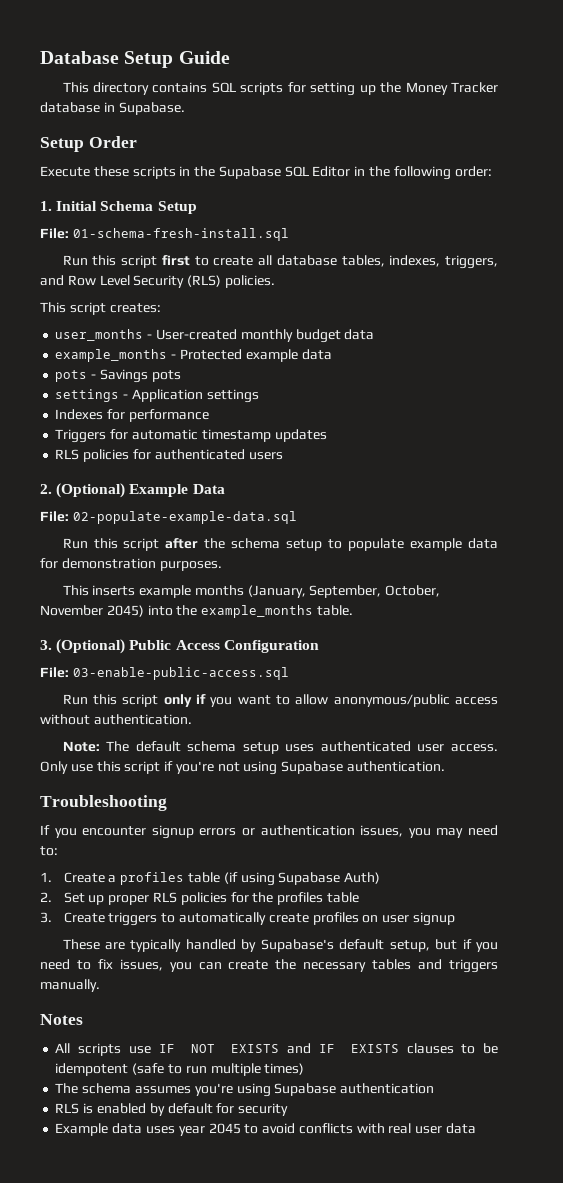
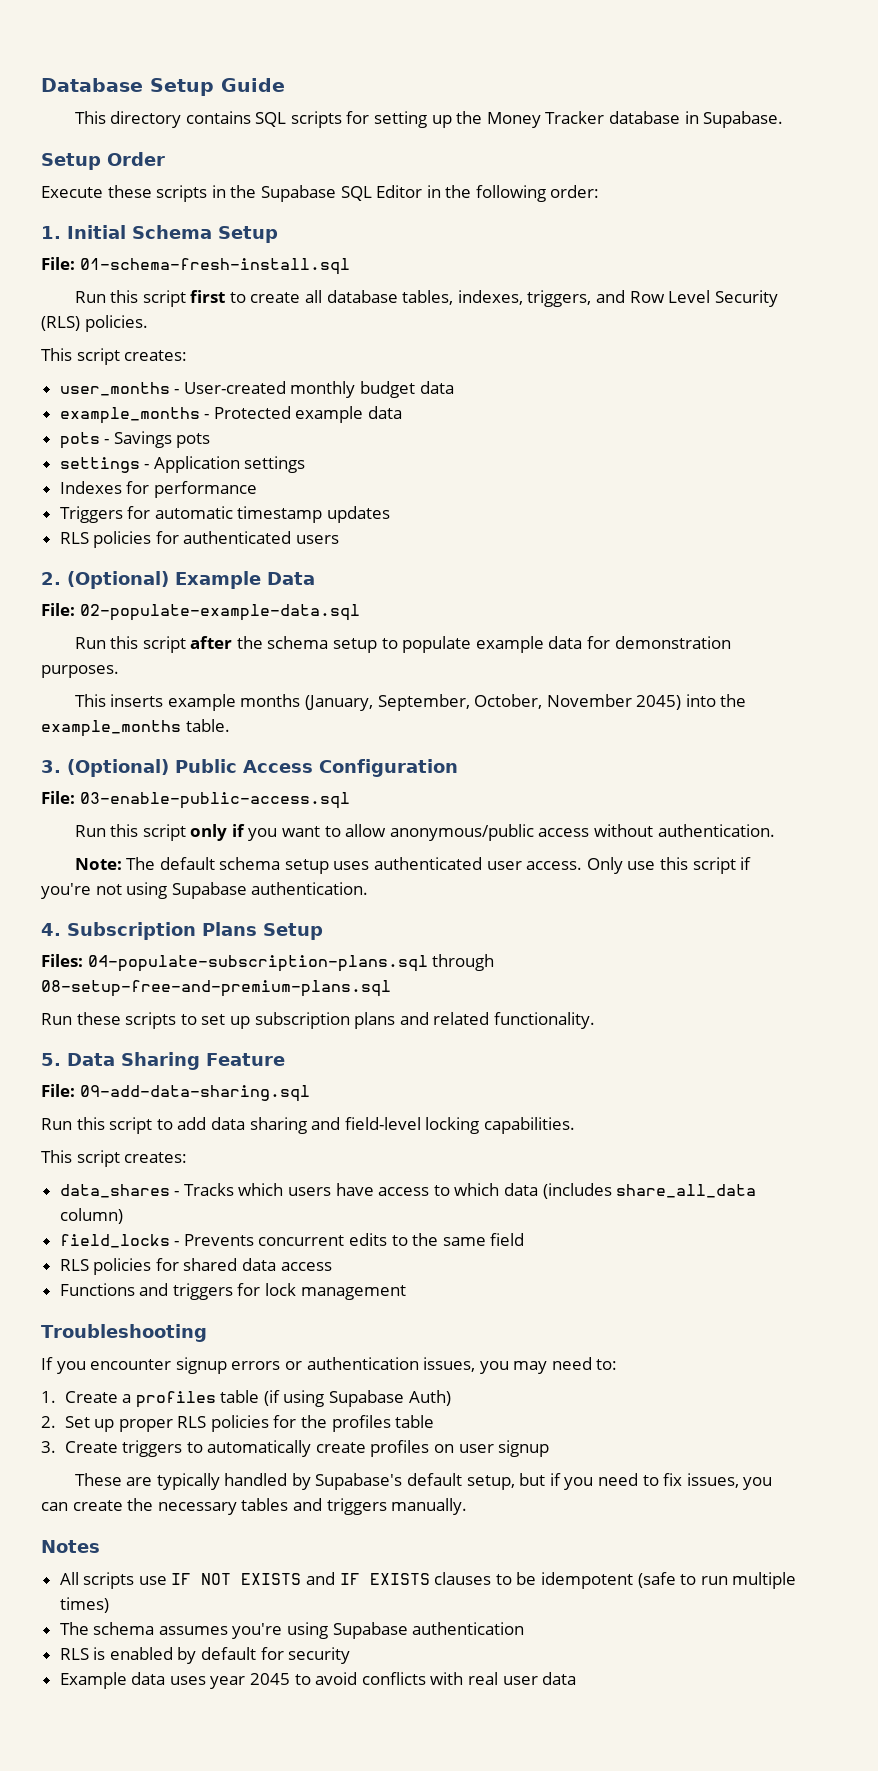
(446, 766) none -> [41,922,323,940] [41,954,495,972] [41,980,391,997] [41,1012,595,1029] [41,1052,285,1070] [41,1084,310,1102] [41,1117,575,1134] [41,1150,188,1167] [59,1183,757,1199] [59,1208,123,1224] [59,1233,525,1248] [59,1258,332,1275] [59,1283,406,1300] // 4. Subscription Plans Setup // Files: 04-populate-subscription-plans.sql through 08-setup-free-and-premium-plans.sql // Run these scripts to set up subscription plans and related functionality. // 5. Data Sharing Feature // File: 09-add-data-sharing.sql // Run this script to add data sharing and field-level locking capabilities. // This script creates: // data_shares - Tracks which users have access to which data (includes share_all_data column) // field_locks - Prevents concurrent edits to the same field // RLS policies for shared data access // Functions and triggers for lock management

